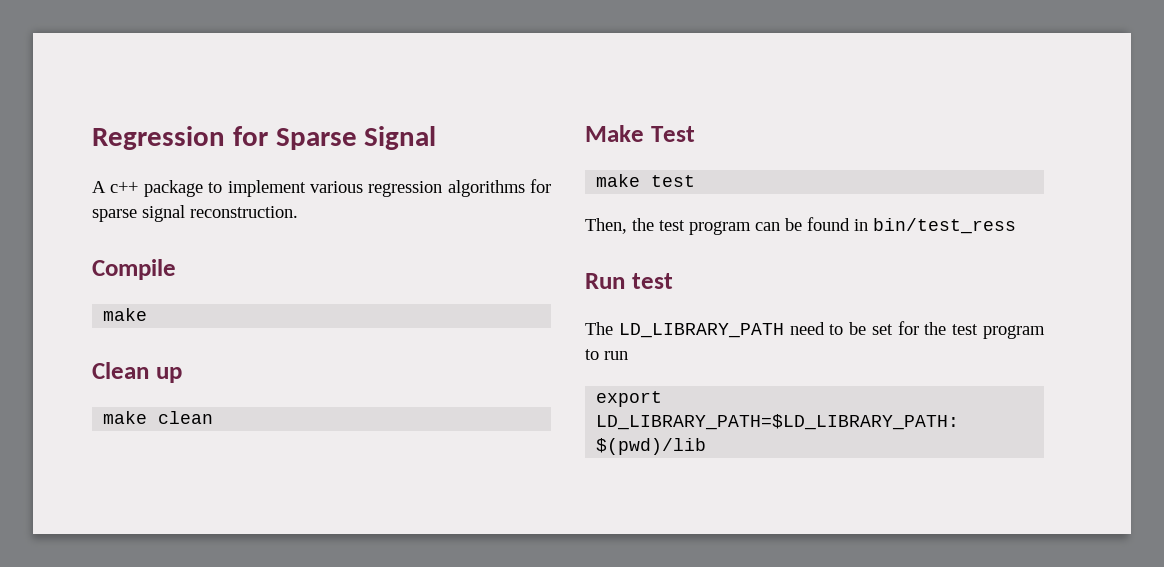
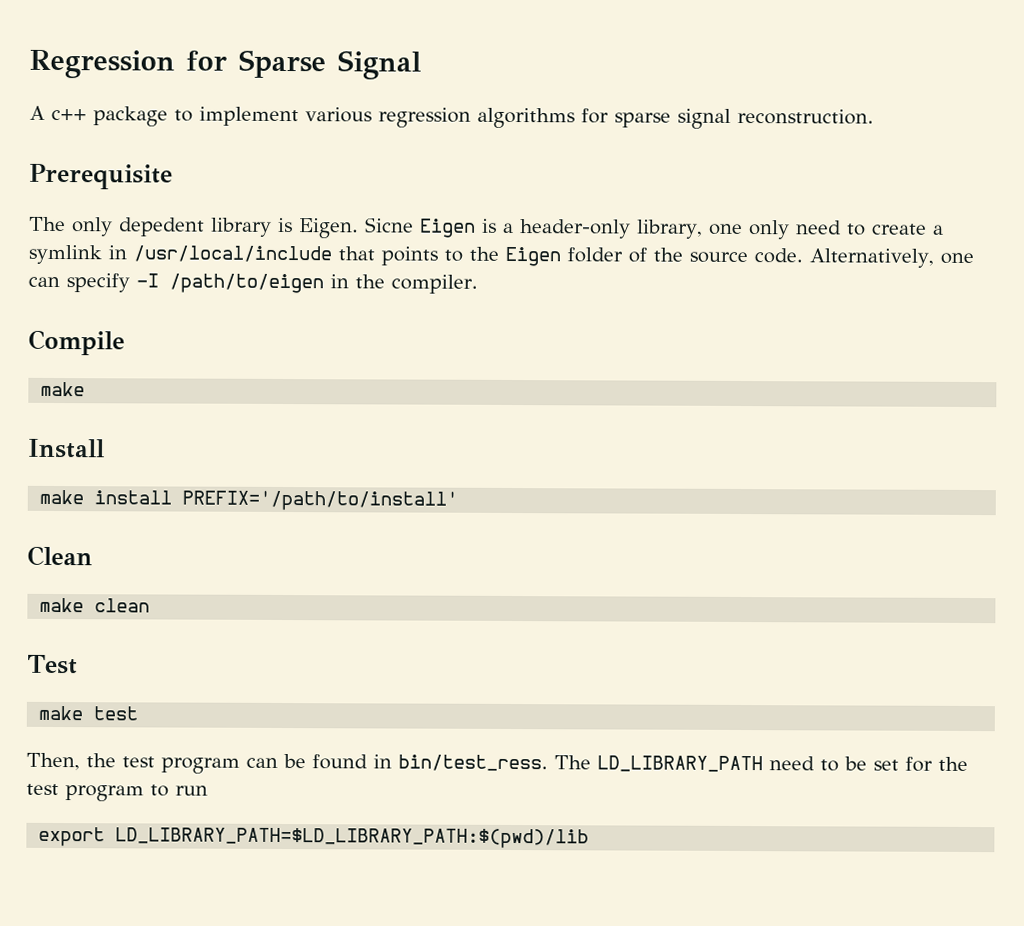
[92,259,176,280] [103,308,148,321] Compile // make -> [29,163,173,190] [29,216,944,240] [28,244,974,268] [28,273,478,294] [28,329,125,356] [40,381,86,397] [28,438,105,459] [39,489,459,511] Prerequisite // The only depedent library is Eigen. Sicne Eigen is a header-only library, one only need to create a symlink in /usr/local/include that points to the Eigen folder of the source code. Alternatively, one can specify -I /path/to/eigen in the compiler. // Compile // make // Install // make install PREFIX='/path/to/install'
[155,367,182,383] up -> (93, 556) none
[585,125,644,142] Make -> (151, 605) none
[873,218,1016,234] [585,273,673,289] bin/test_ress // Run test // -> [398,754,548,772] bin/test_ress.

